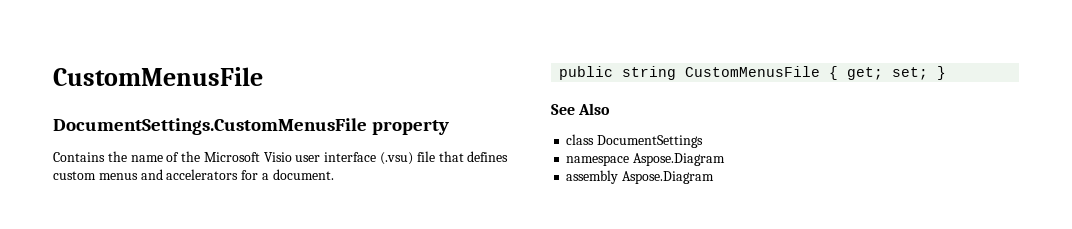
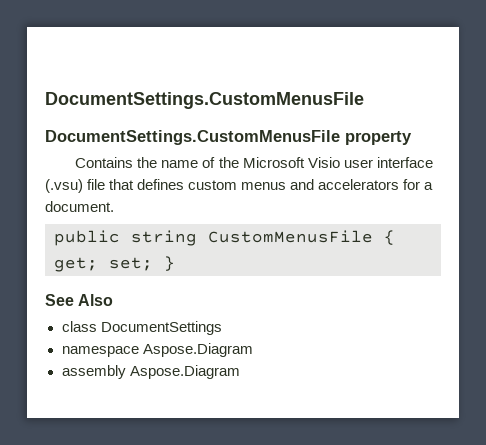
[53,67,263,86] CustomMenusFile -> [45,92,364,109] DocumentSettings.CustomMenusFile

